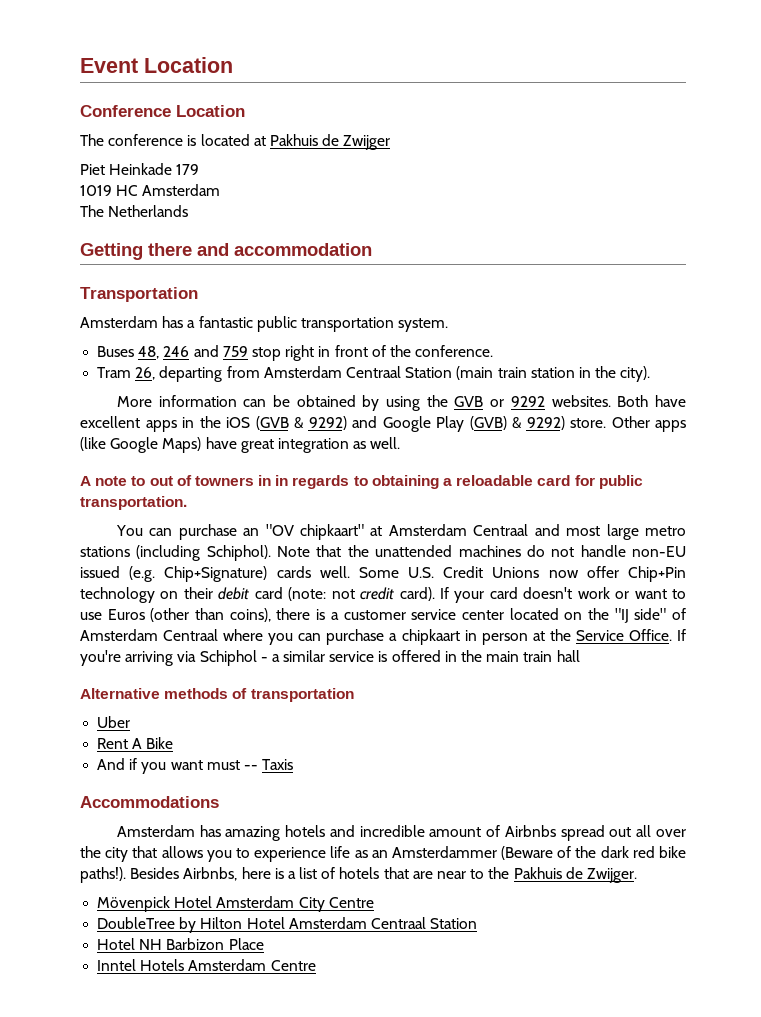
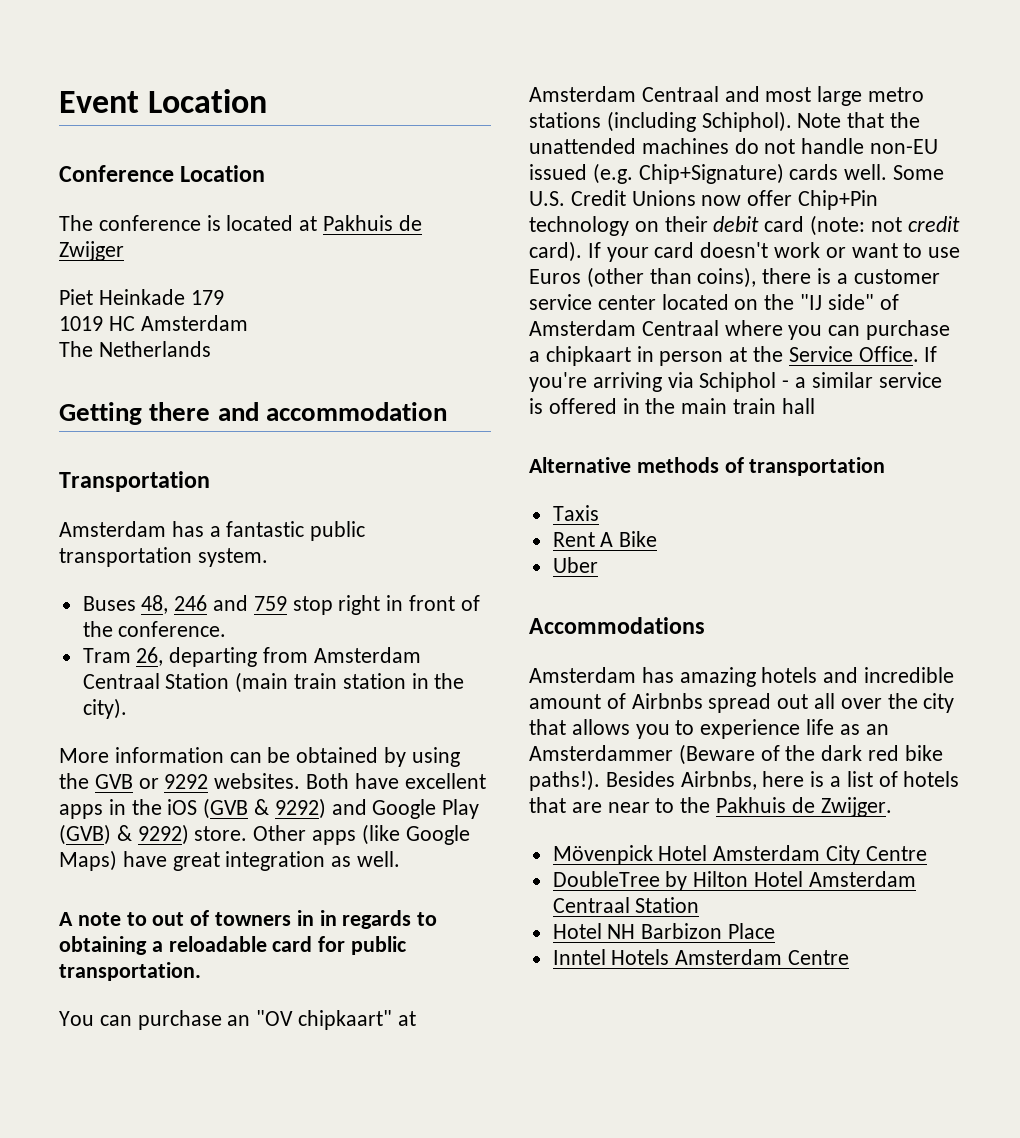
[97,716,131,728] Uber -> [552,505,599,521] Taxis
[97,758,294,774] And if you want must -- Taxis -> [552,557,598,573] Uber

